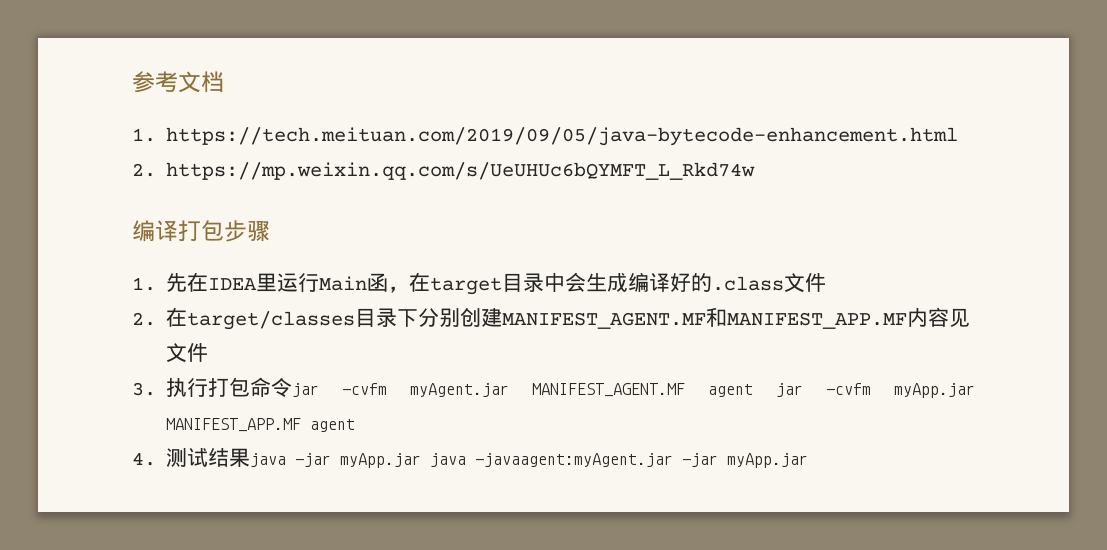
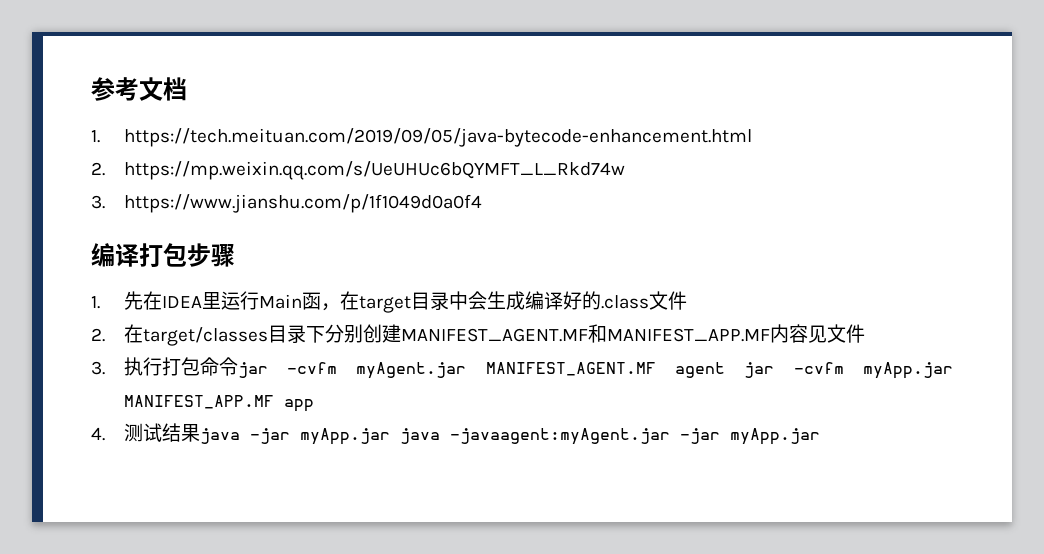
(756, 171) none -> [91,194,482,213] // 3. https://www.jianshu.com/p/1f1049d0a0f4
[310,419,356,432] agent -> [283,399,314,412] app

